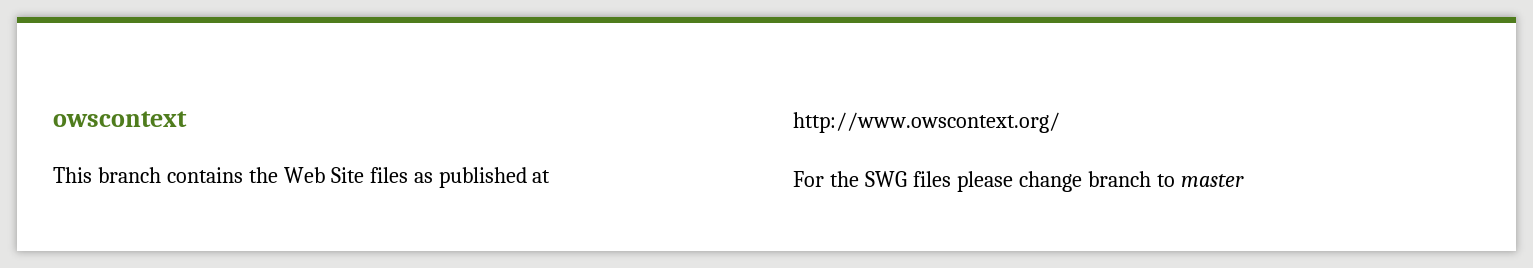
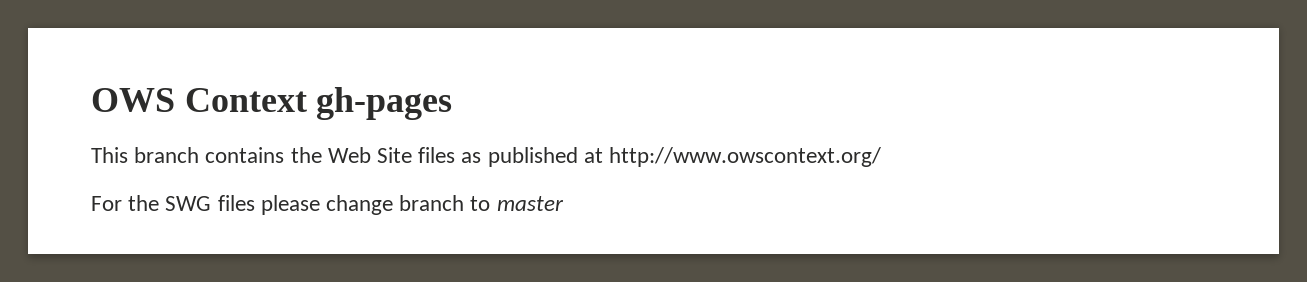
[53,111,187,127] owscontext -> [91,87,453,120] OWS Context gh-pages

